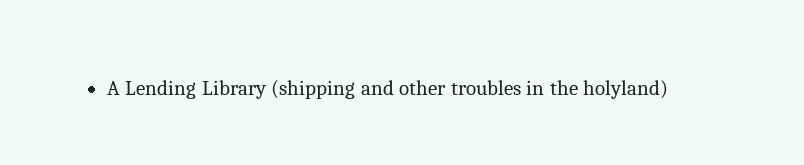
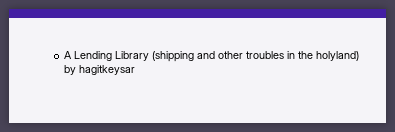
(669, 89) none -> [64,65,136,75] by hagitkeysar

